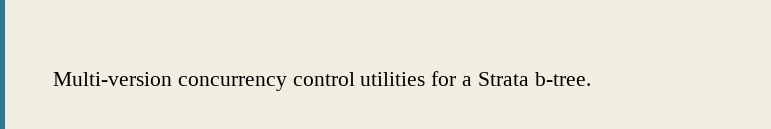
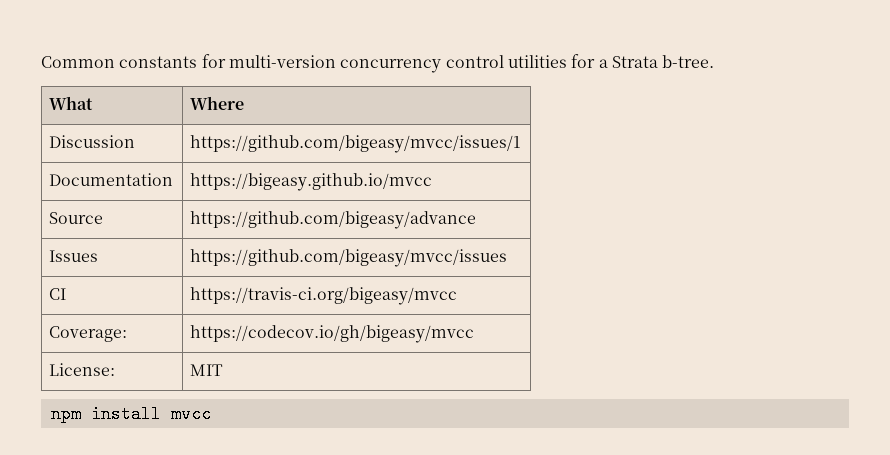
[53,72,172,86] Multi-version -> [41,54,336,68] Common constants for multi-version
(591, 79) none -> [49,96,94,110] [190,96,245,110] [49,135,136,148] [190,135,522,153] [49,173,174,186] [190,173,433,191] [49,212,104,224] [190,211,477,229] [49,250,99,262] [190,249,508,267] [49,288,67,300] [190,287,458,305] [49,326,128,342] [190,325,475,343] [49,363,116,376] [190,364,224,376] [50,405,211,423] // What | Where // Discussion | https://github.com/bigeasy/mvcc/issues/1 // Documentation | https://bigeasy.github.io/mvcc // Source | https://github.com/bigeasy/advance // Issues | https://github.com/bigeasy/mvcc/issues // CI | https://travis-ci.org/bigeasy/mvcc // Coverage: | https://codecov.io/gh/bigeasy/mvcc // License: | MIT // npm install mvcc

